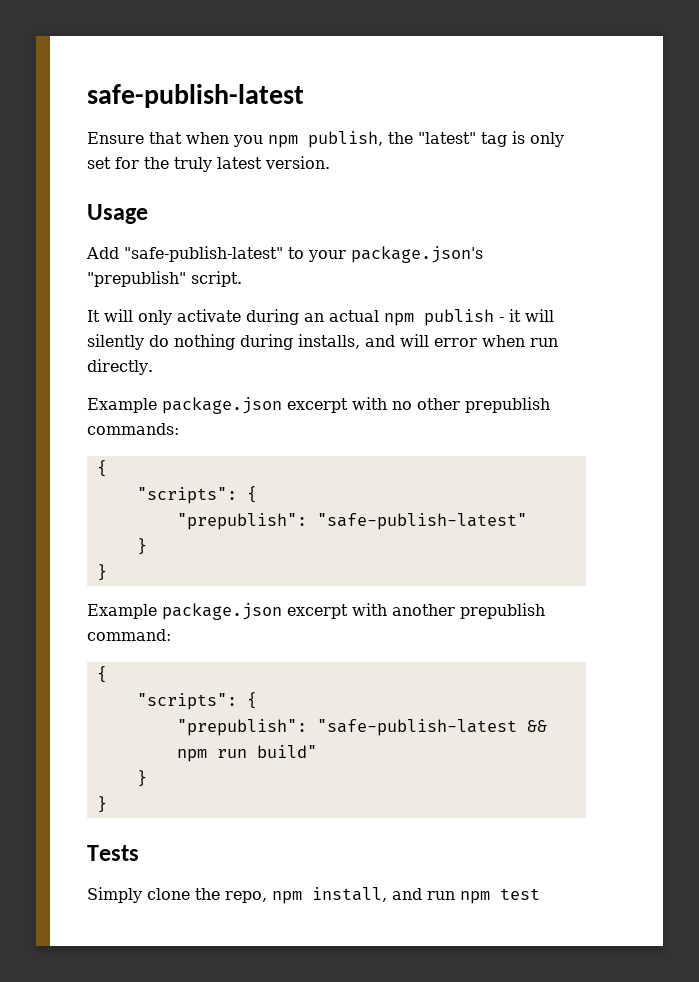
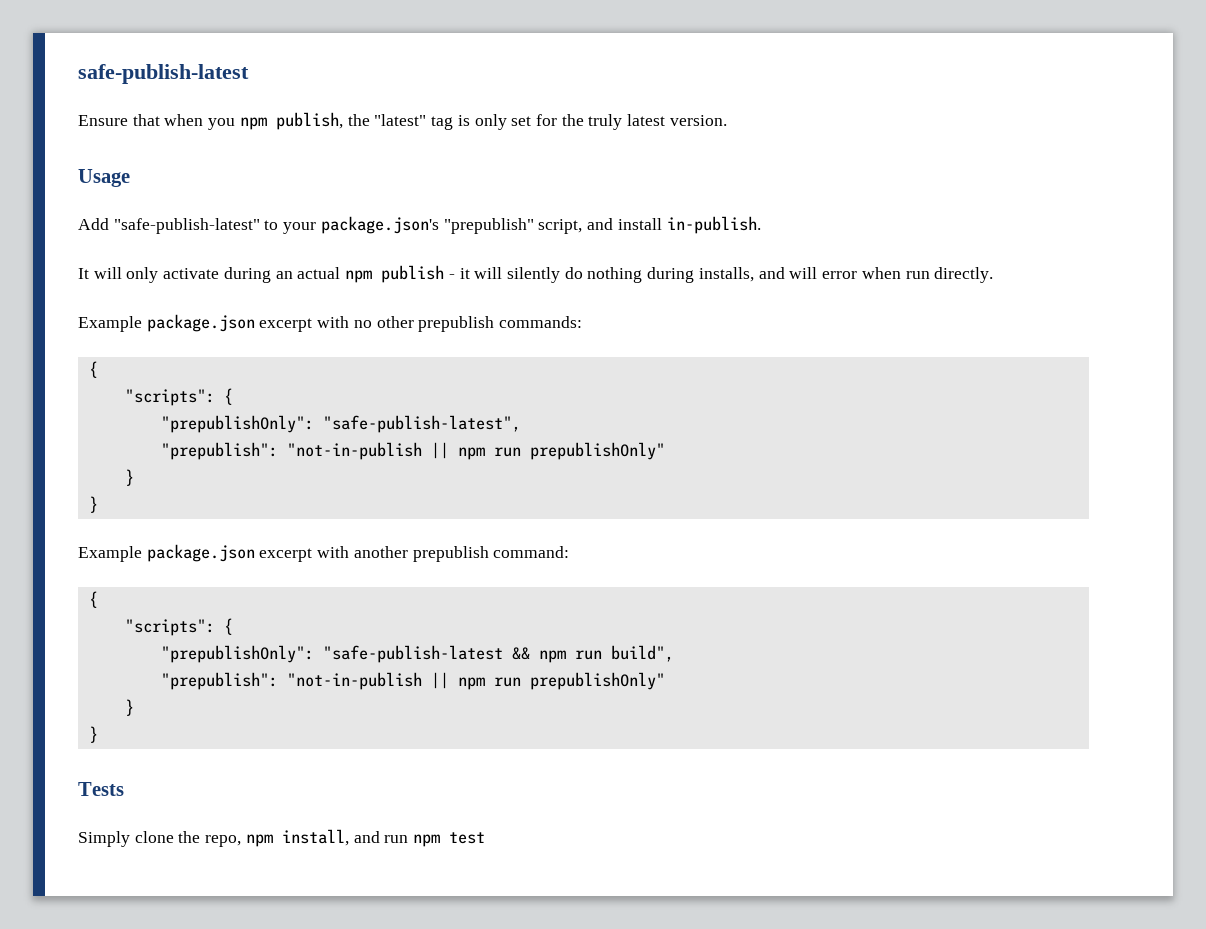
[191,271,242,287] script. -> [538,216,761,234] script, and install in-publish.
[176,513,527,530] // "prepublish": "safe-publish-latest" -> [160,415,521,433] [160,442,665,460] // "prepublishOnly": "safe-publish-latest", // "prepublish": "not-in-publish || npm run prepublishOnly"
[176,719,307,736] "prepublish": -> [160,645,314,663] "prepublishOnly":
[256,745,317,758] build" -> [610,645,674,662] [160,672,665,690] build", // "prepublish": "not-in-publish || npm run prepublishOnly"

